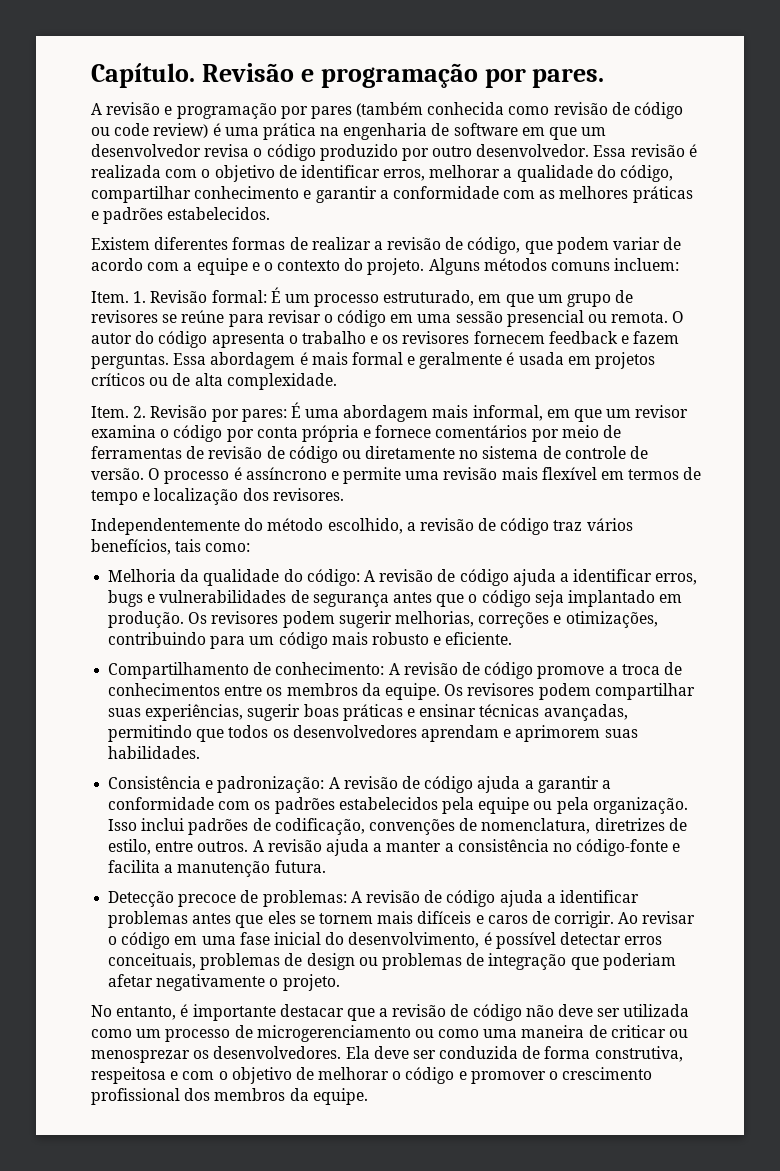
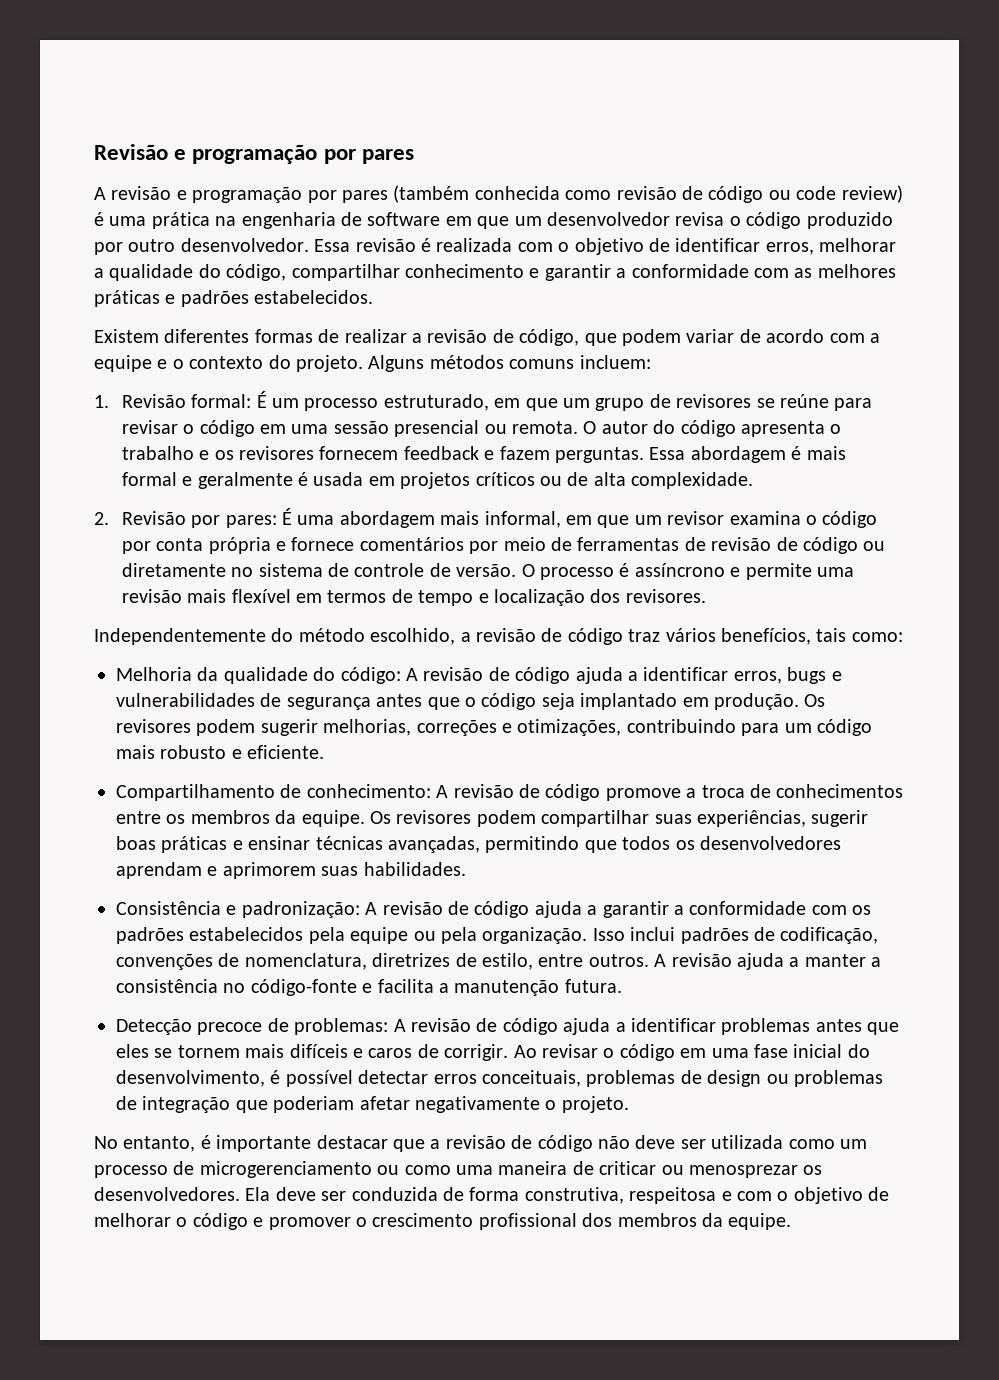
[91,63,195,88] Capítulo. -> (94, 152) none
[532,68,605,88] pares. -> [361,149,414,164] pares
[91,291,129,303] Item. -> (651, 362) none
[91,406,129,418] Item. -> (754, 480) none

